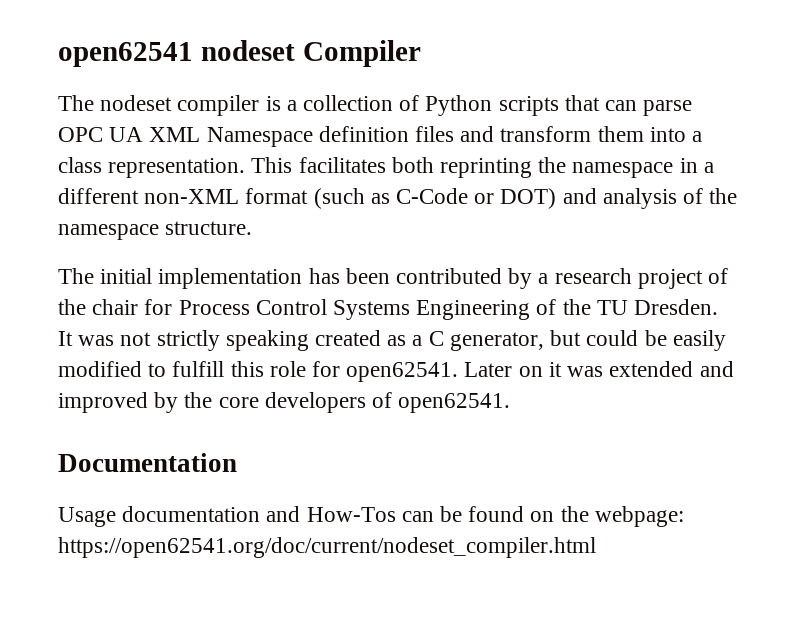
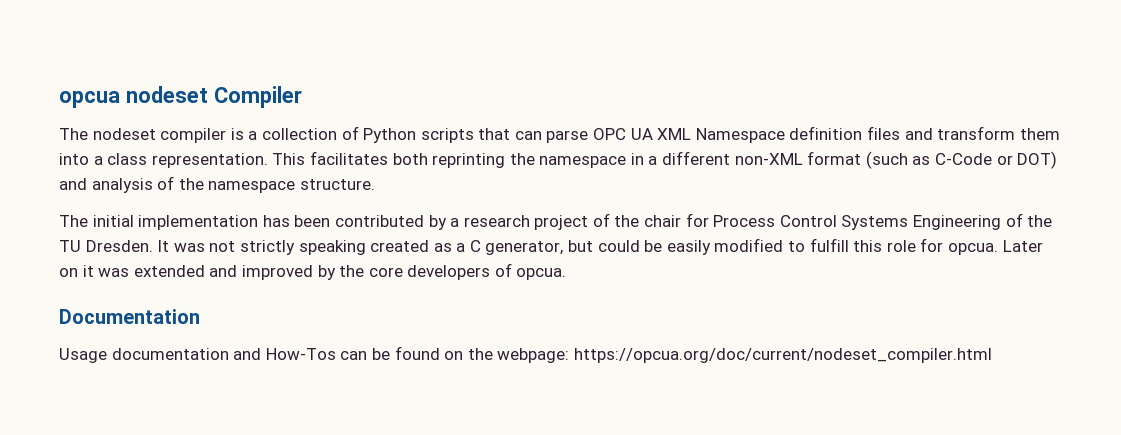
[58,42,193,67] open62541 -> [59,91,120,108] opcua
[346,362,459,382] open62541. -> [947,243,998,255] opcua.
[398,393,511,413] open62541. -> [516,268,567,280] opcua.
[58,537,596,558] https://open62541.org/doc/current/nodeset_compiler.html -> [573,348,992,363] https://opcua.org/doc/current/nodeset_compiler.html

